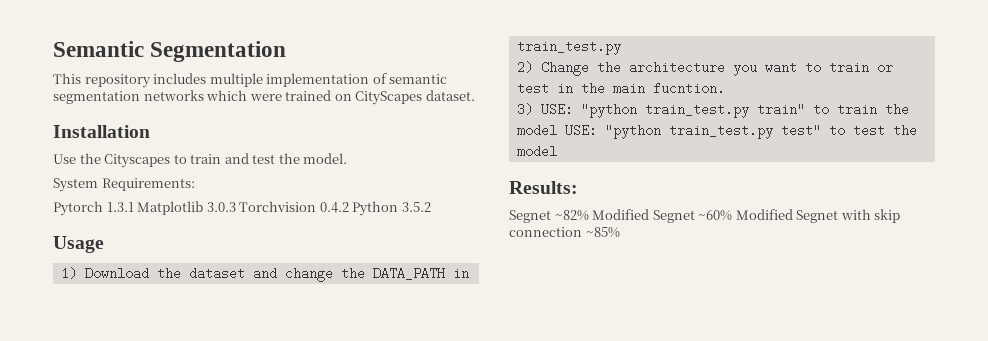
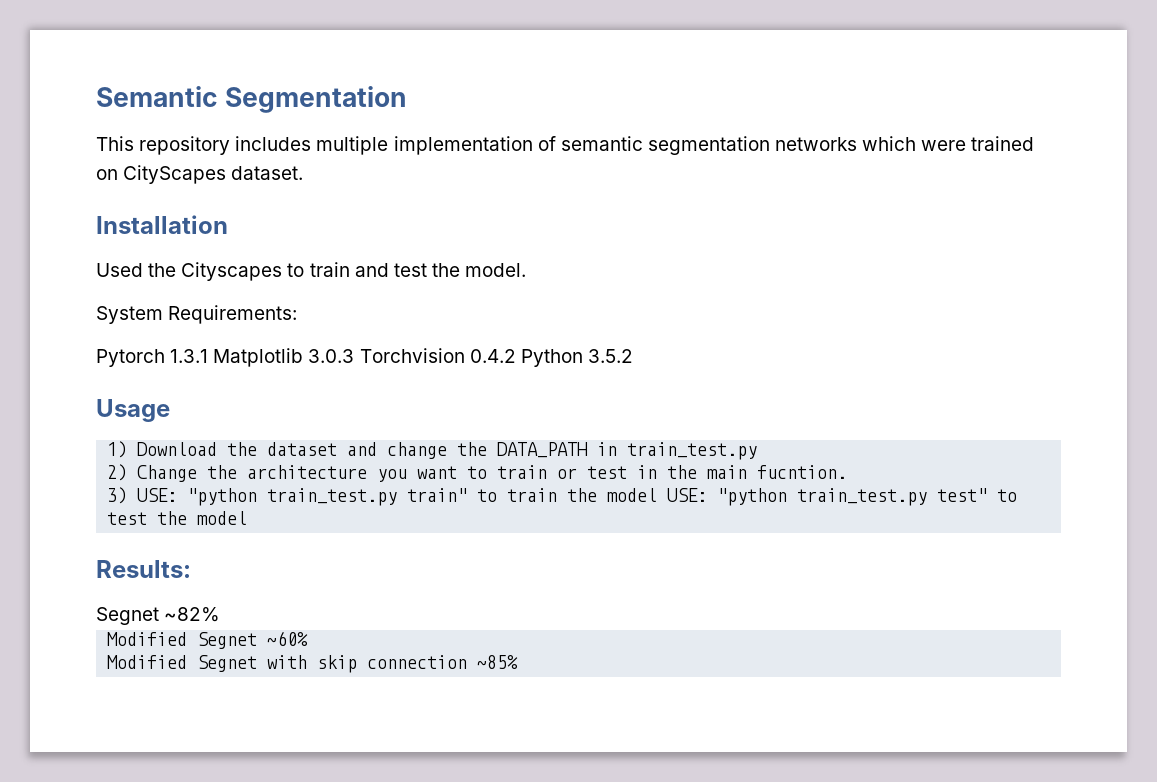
[53,154,76,164] Use -> [96,263,143,277] Used
(589, 215) none -> (221, 614) //
(733, 215) none -> (309, 638) //

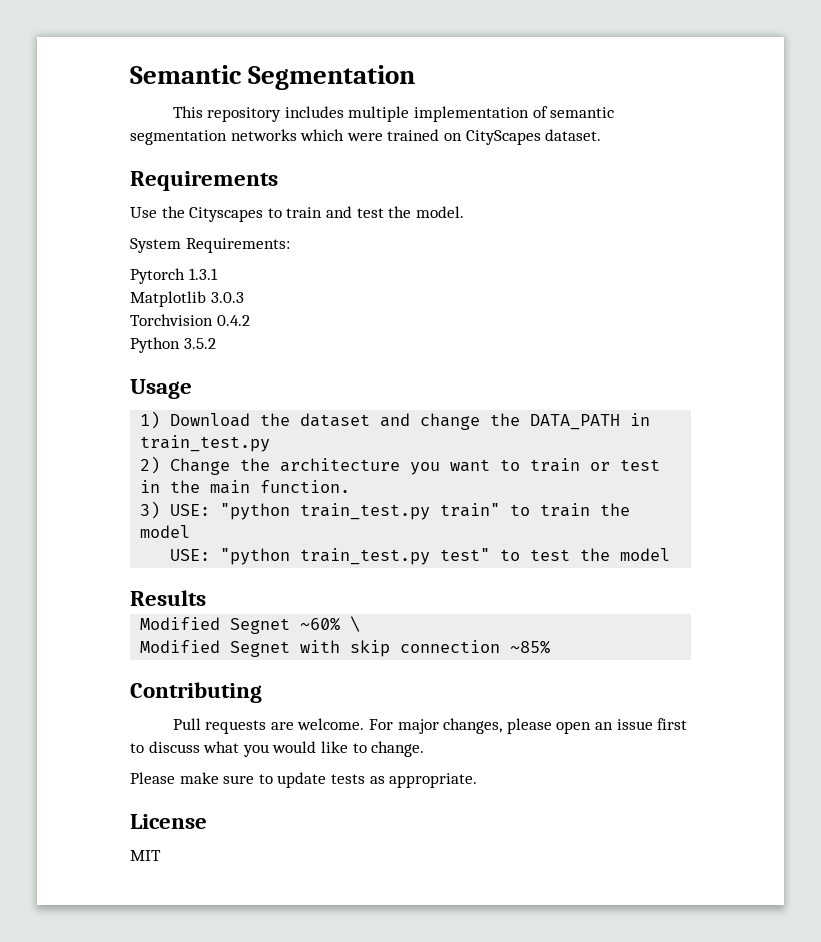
[96,215,228,234] [96,263,143,277] Installation // Used -> [130,171,278,191] [130,207,157,218] Requirements // Use
(209, 356) none -> (218, 274) //
(355, 356) none -> (244, 297) //
(516, 356) none -> (250, 320) //
[757,465,848,479] fucntion. -> [260,480,351,493] function.
(658, 495) none -> (191, 531) //
[96,560,191,578] [96,607,221,625] Results: // Segnet ~82% -> [130,590,206,606] Results
(309, 638) none -> [350,616,361,632] \
(519, 662) none -> [130,682,262,703] [172,718,688,734] [130,741,425,757] [130,772,478,788] [130,814,207,829] [130,850,161,861] // Contributing // Pull requests are welcome. For major changes, please open an issue first to discuss what you would like to change. // Please make sure to update tests as appropriate. // License // MIT

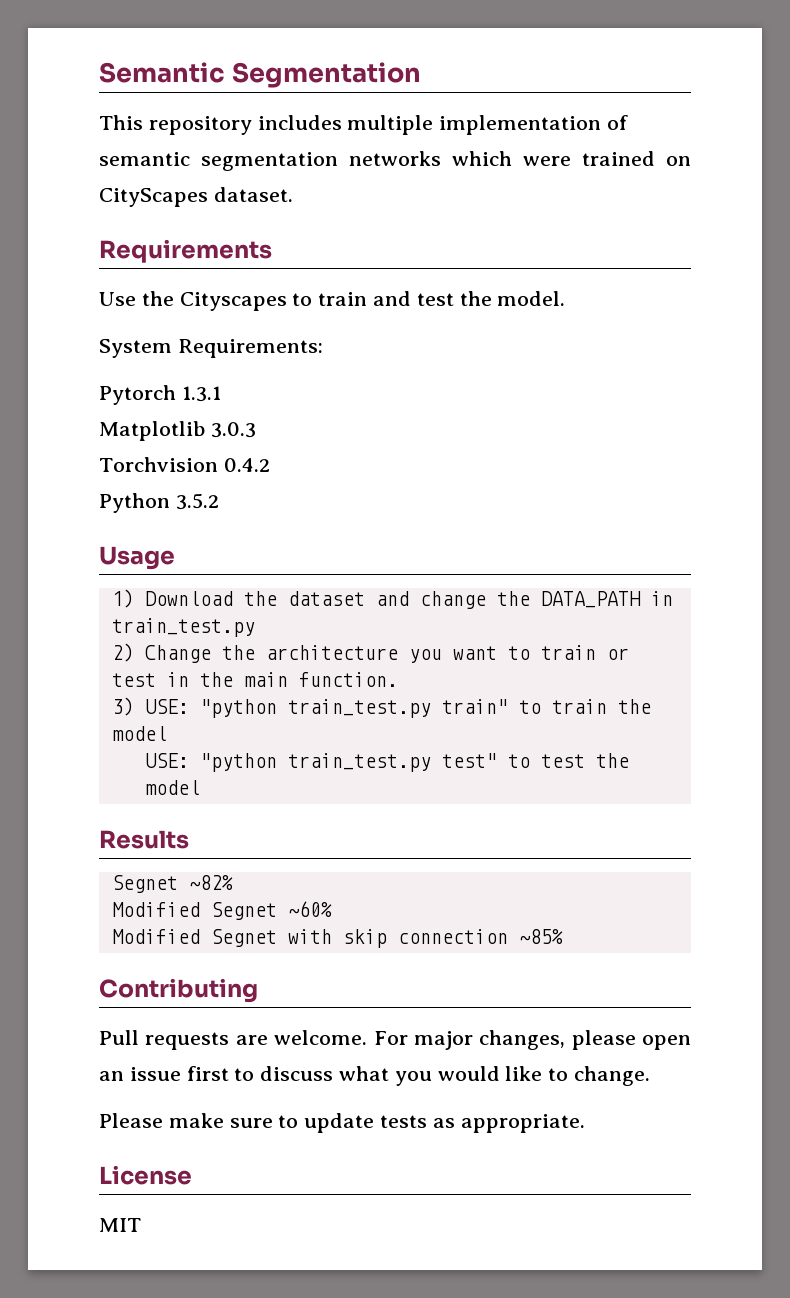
(206, 598) none -> [111,875,233,893] // Segnet ~82%
[350,616,361,632] \ -> (332, 909) none

